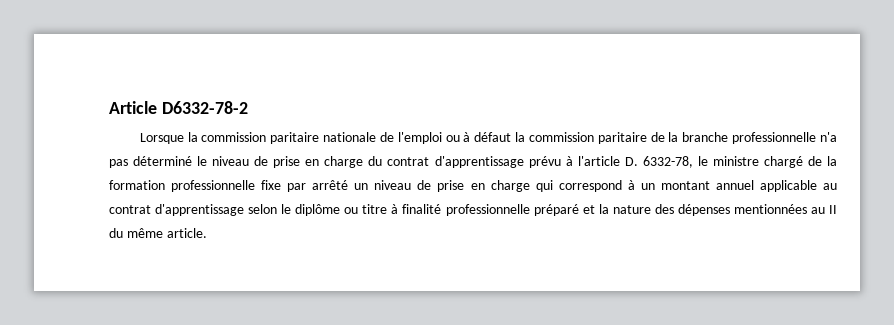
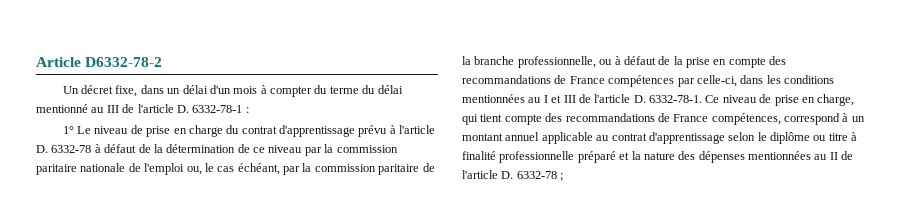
[139,132,837,144] [109,156,208,168] Lorsque la commission paritaire nationale de l'emploi ou à défaut la commission paritaire de la branche professionnelle n'a pas déterminé le -> [62,85,403,97] [36,104,249,113] [62,126,92,134] Un décret fixe, dans un délai d'un mois à compter du terme du délai mentionné au III de l'article D. 6332-78-1 : // 1° Le
[642,156,837,168] [109,180,553,192] 6332-78, le ministre chargé de la formation professionnelle fixe par arrêté un niveau de prise en charge qui -> [51,144,398,156] [36,163,435,175] [462,56,787,68] [462,75,834,87] [462,94,855,106] [462,113,781,125] 6332-78 à défaut de la détermination de ce niveau par la commission paritaire nationale de l'emploi ou, le cas échéant, par la commission paritaire de la branche professionnelle, ou à défaut de la prise en compte des recommandations de France compétences par celle-ci, dans les conditions mentionnées au I et III de l'article D. 6332-78-1. Ce niveau de prise en charge, qui tient compte des recommandations de France compétences,
[109,228,207,238] du même article. -> [841,151,854,160] [462,170,564,181] de l'article D. 6332-78 ;

